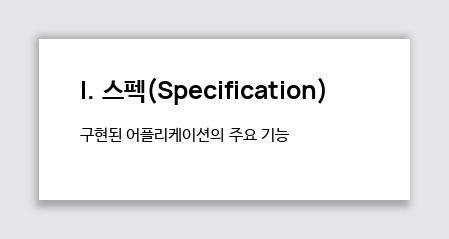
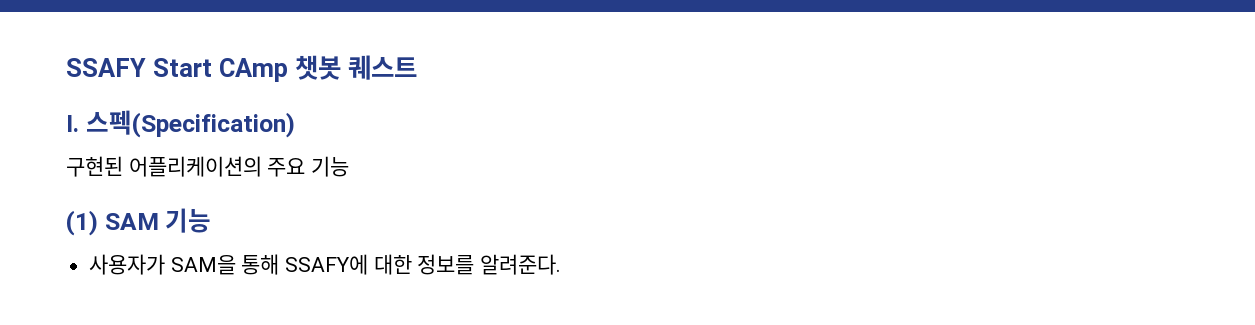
(80, 90) none -> [66,55,417,82] SSAFY Start CAmp 챗봇 퀘스트 //
(290, 135) none -> [66,208,212,236] [89,254,562,275] // (1) SAM 기능 // 사용자가 SAM을 통해 SSAFY에 대한 정보를 알려준다.

